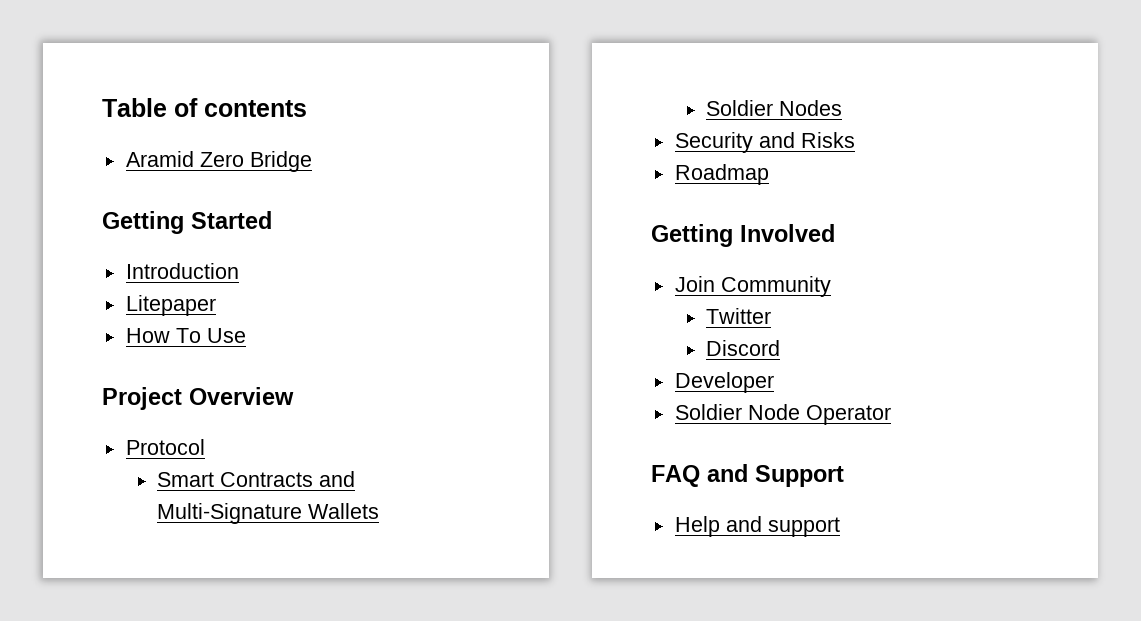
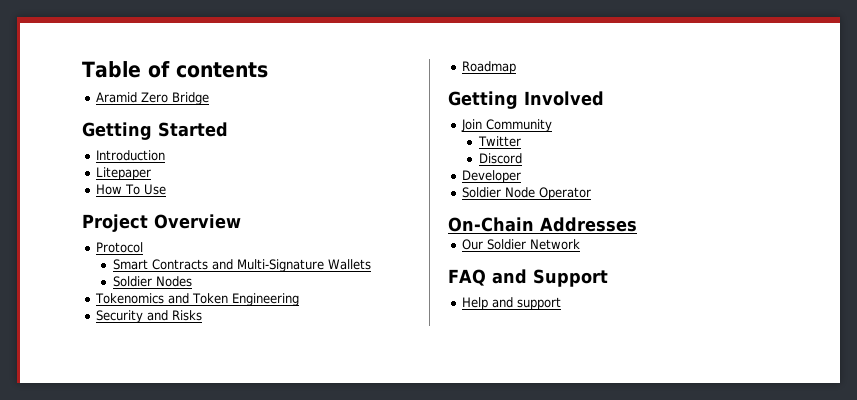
(842, 108) none -> [95,293,300,306] // Tokenomics and Token Engineering
(891, 415) none -> [448,217,637,232] [462,239,581,250] // On-Chain Addresses // Our Soldier Network

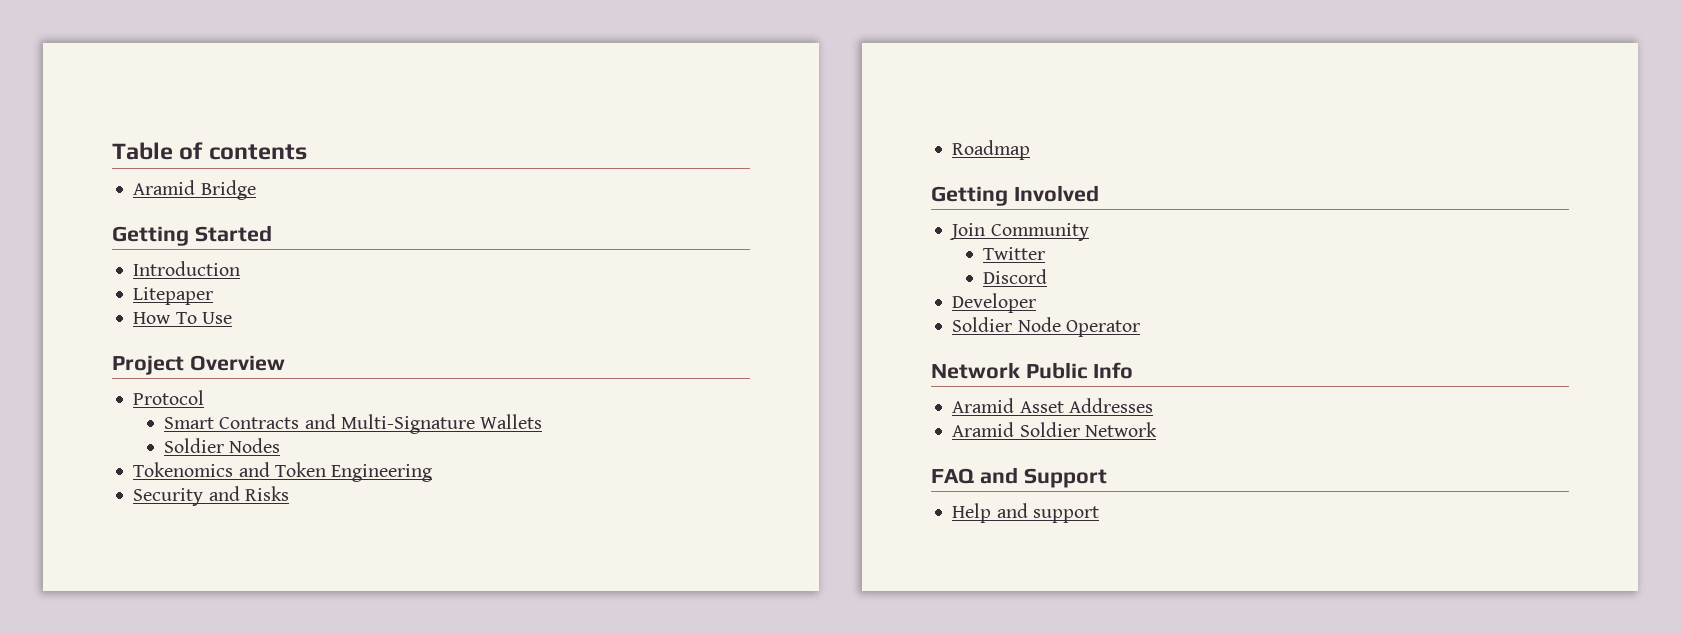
[141,92,169,103] Zero -> (196, 187) none
[448,217,534,232] On-Chain -> [931,362,1133,379] [952,398,1064,413] Network Public Info // Aramid Asset
[462,239,484,250] Our -> [952,422,1015,437] Aramid

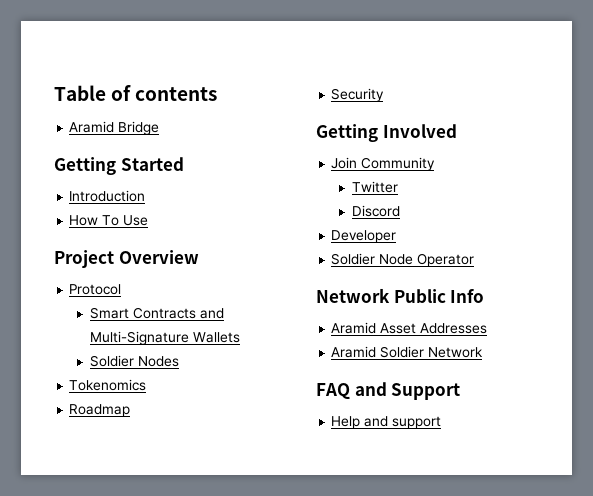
[133,287,214,305] // Litepaper -> (146, 196) none
[238,462,433,482] [133,486,289,506] [952,140,1031,160] and Token Engineering // Security and Risks // Roadmap -> [69,404,131,417] [331,88,385,102] // Roadmap // Security

